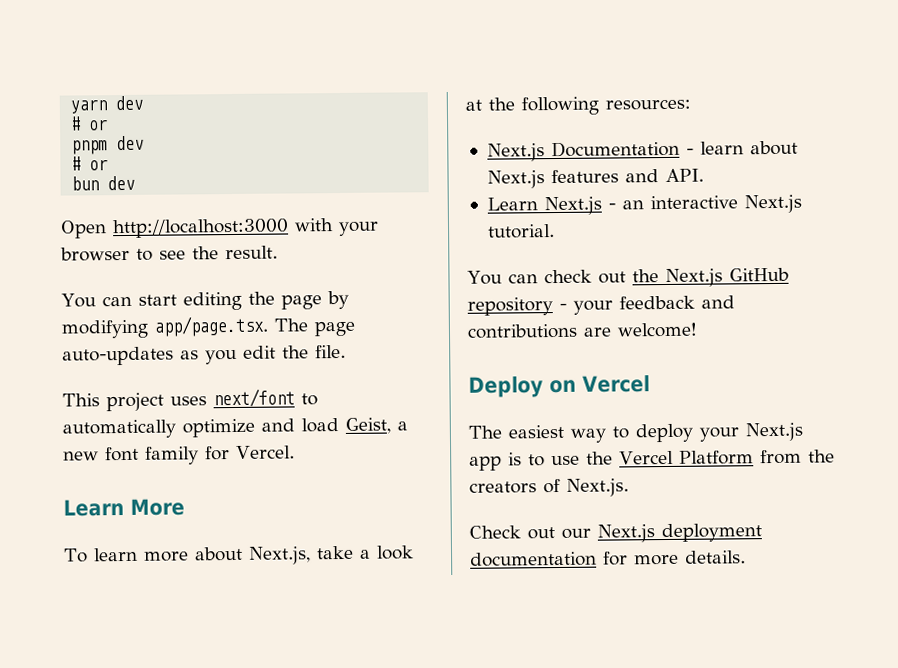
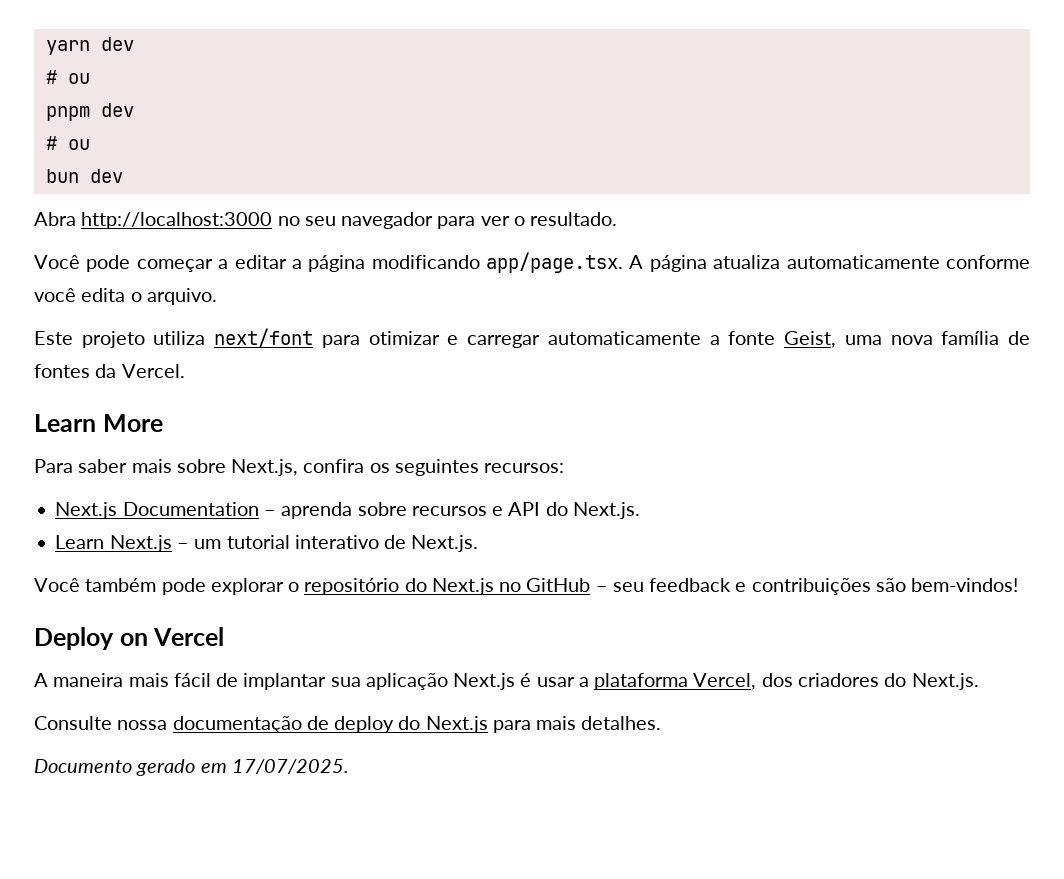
[88,119,109,131] or -> [67,73,90,84] ou
[89,159,109,171] or -> [67,139,90,150] ou
[60,218,379,239] [60,245,278,262] [61,290,349,311] [61,315,356,339] [62,344,346,366] [62,388,318,412] [62,417,408,439] [63,445,295,465] [63,498,185,517] [63,545,414,565] [465,96,691,116] [486,140,798,162] [486,168,704,189] [486,194,802,216] [486,224,555,239] [467,267,789,288] [467,295,735,316] [467,322,698,339] [468,375,650,398] [468,422,804,443] [469,449,835,471] [469,478,629,497] [469,523,762,543] [470,550,746,567] Open http://localhost:3000 with your browser to see the result. // You can start editing the page by modifying app/page.tsx. The page auto-updates as you edit the file. // This project uses next/font to automatically optimize and load Geist, a new font family for Vercel. // Learn More // To learn more about Next.js, take a look at the following resources: // Next.js Documentation - learn about Next.js features and API. // Learn Next.js - an interactive Next.js tutorial. // You can check out the Next.js GitHub repository - your feedback and contributions are welcome! // Deploy on Vercel // The easiest way to deploy your Next.js app is to use the Vercel Platform from the creators of Next.js. // Check out our Next.js deployment documentation for more details. -> [34,212,618,229] [34,252,1030,273] [34,288,217,305] [34,328,1030,348] [34,364,185,378] [34,414,163,432] [34,459,565,476] [55,502,640,519] [55,535,479,552] [34,578,1019,595] [34,627,225,650] [34,673,979,690] [34,716,662,733] [34,759,349,776] Abra http://localhost:3000 no seu navegador para ver o resultado. // Você pode começar a editar a página modificando app/page.tsx. A página atualiza automaticamente conforme você edita o arquivo. // Este projeto utiliza next/font para otimizar e carregar automaticamente a fonte Geist, uma nova família de fontes da Vercel. // Learn More // Para saber mais sobre Next.js, confira os seguintes recursos: // Next.js Documentation – aprenda sobre recursos e API do Next.js. // Learn Next.js – um tutorial interativo de Next.js. // Você também pode explorar o repositório do Next.js no GitHub – seu feedback e contribuições são bem-vindos! // Deploy on Vercel // A maneira mais fácil de implantar sua aplicação Next.js é usar a plataforma Vercel, dos criadores do Next.js. // Consulte nossa documentação de deploy do Next.js para mais detalhes. // Documento gerado em 17/07/2025.

